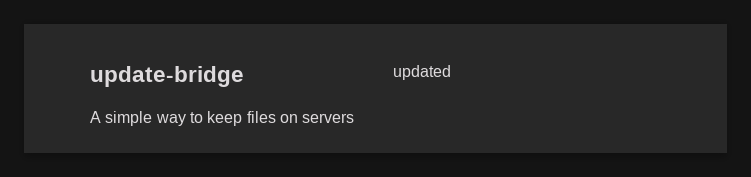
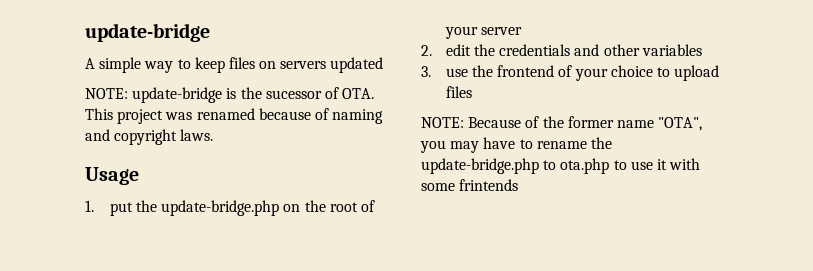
(451, 72) none -> [85,87,375,103] [85,108,384,124] [85,129,214,145] [85,167,139,185] [85,200,375,216] [444,26,523,39] [421,44,702,56] [421,65,720,81] [445,86,472,98] [421,116,703,131] [420,137,612,153] [421,158,701,174] [421,179,519,191] // NOTE: update-bridge is the sucessor of OTA. This project was renamed because of naming and copyright laws. // Usage // 1. put the update-bridge.php on the root of your server // 2. edit the credentials and other variables // 3. use the frontend of your choice to upload files // NOTE: Because of the former name "OTA", you may have to rename the update-bridge.php to ota.php to use it with some frintends

